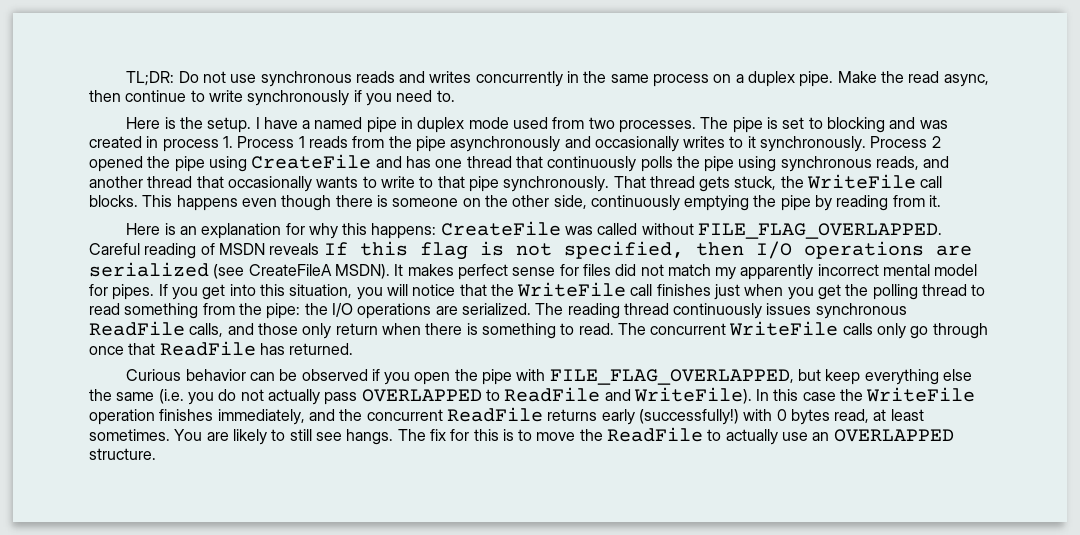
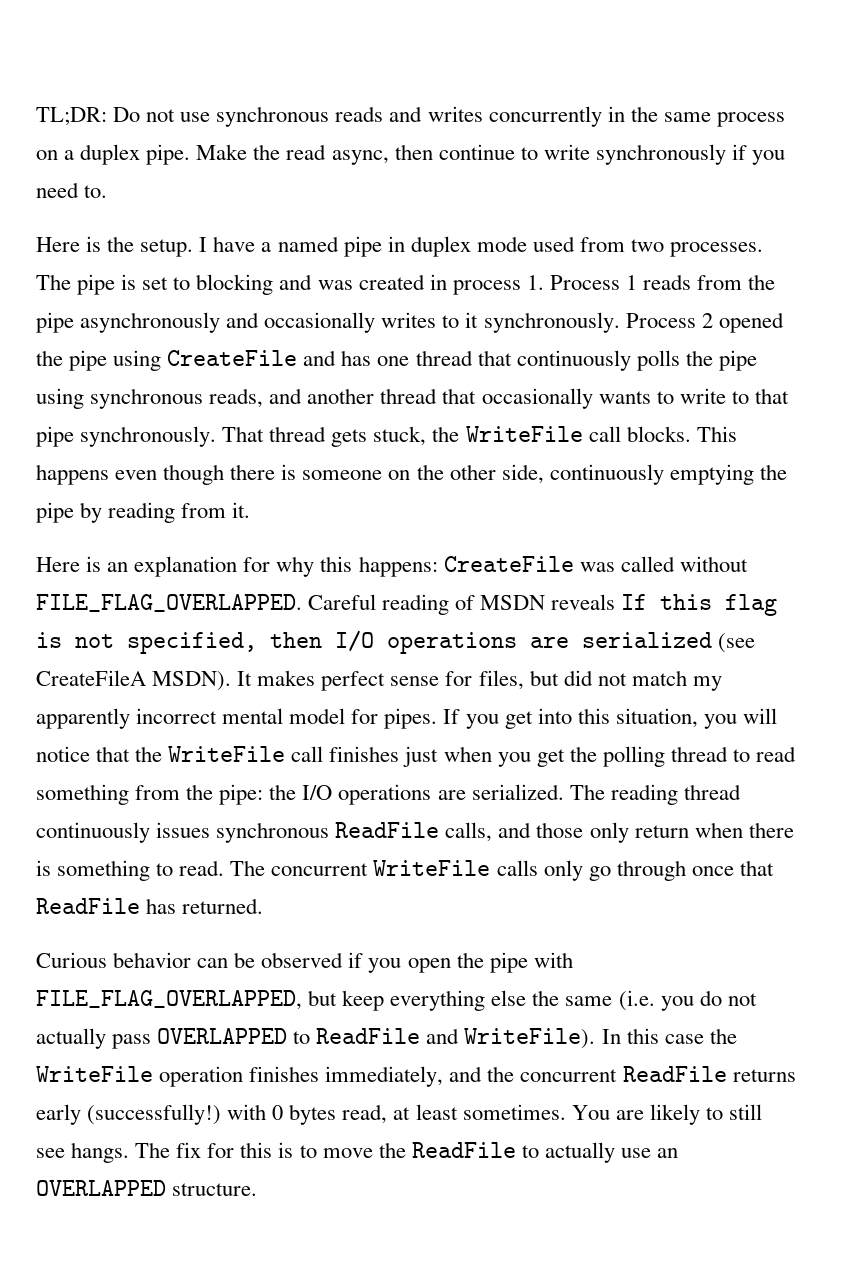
[582,264,611,276] files -> [478,670,559,690] files, but

